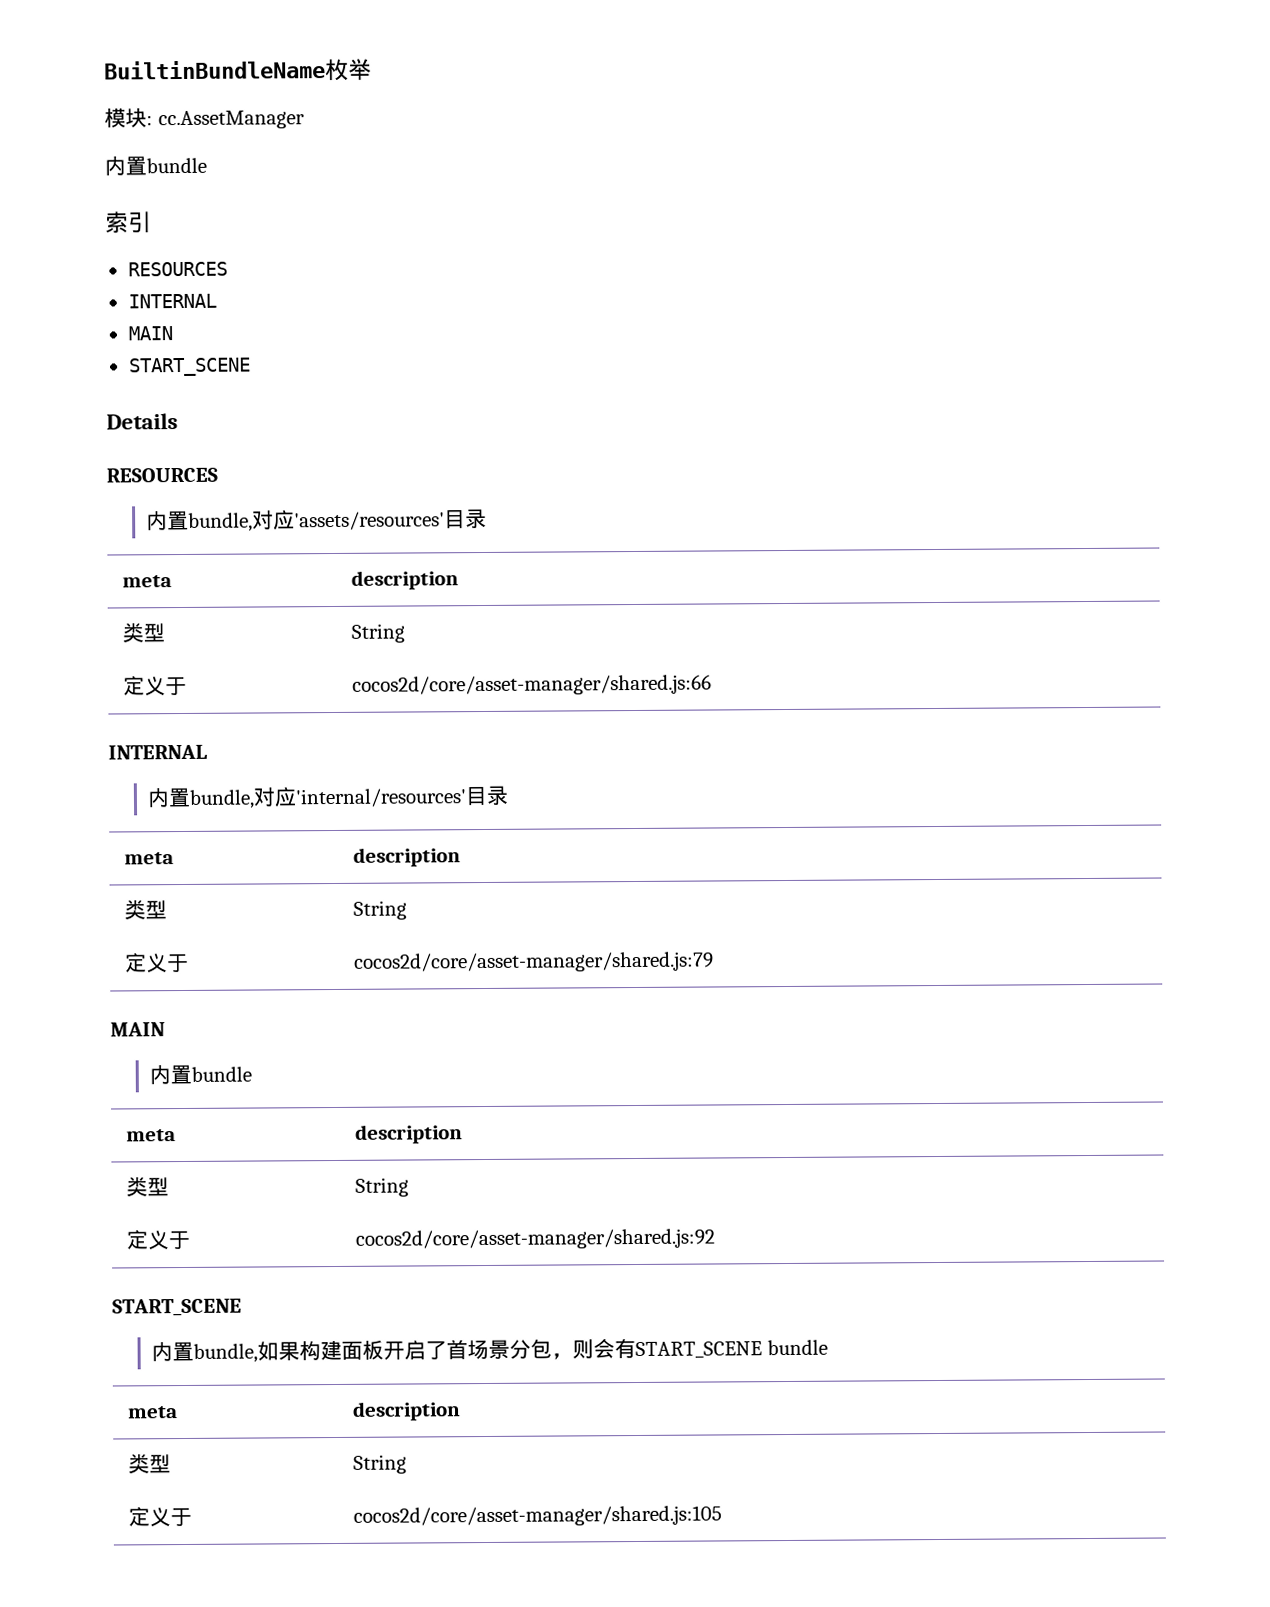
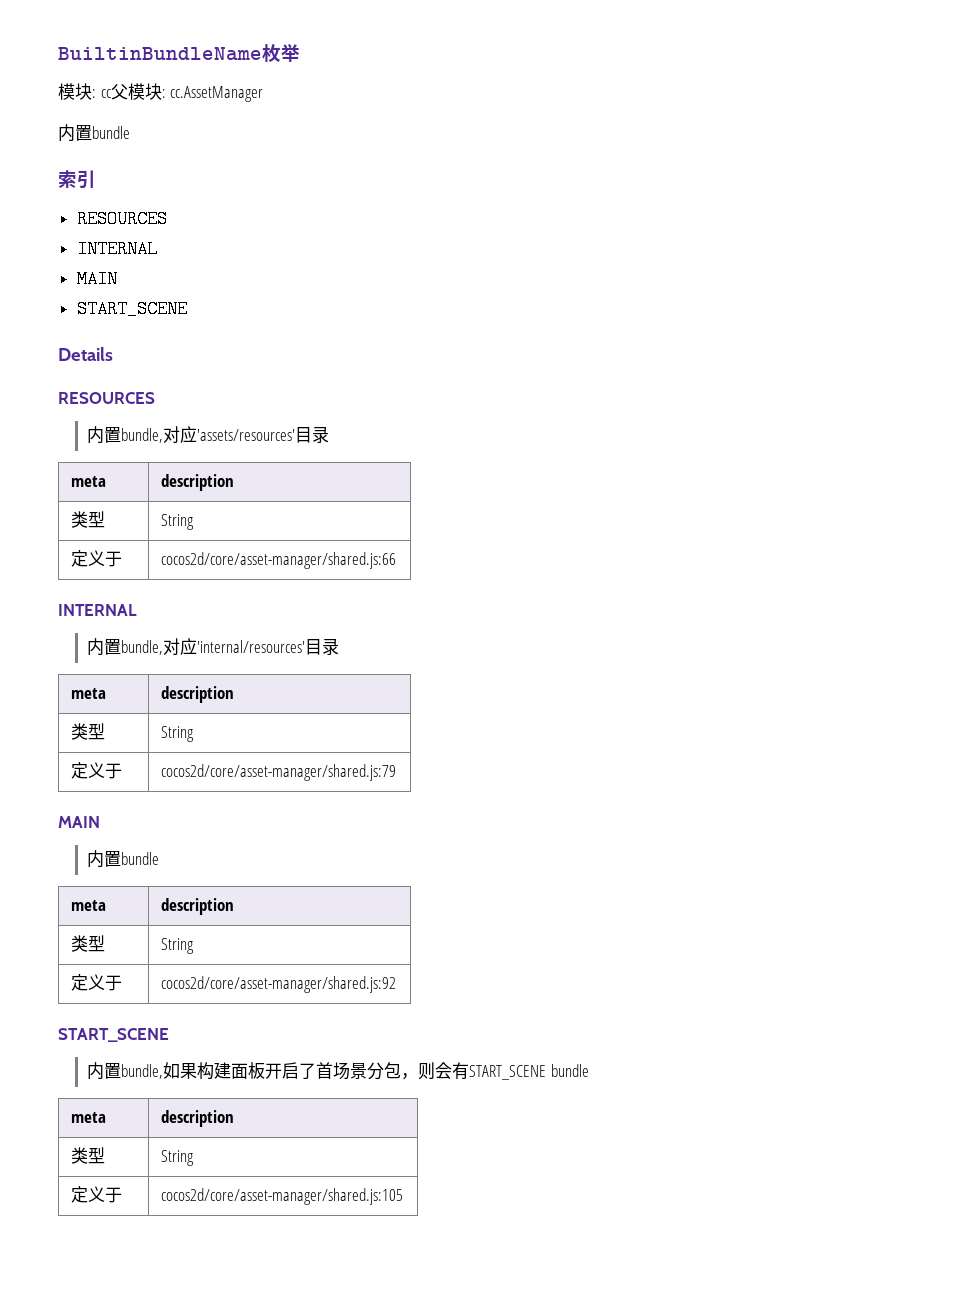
(153, 120) none -> [100,83,166,100] cc父模块:

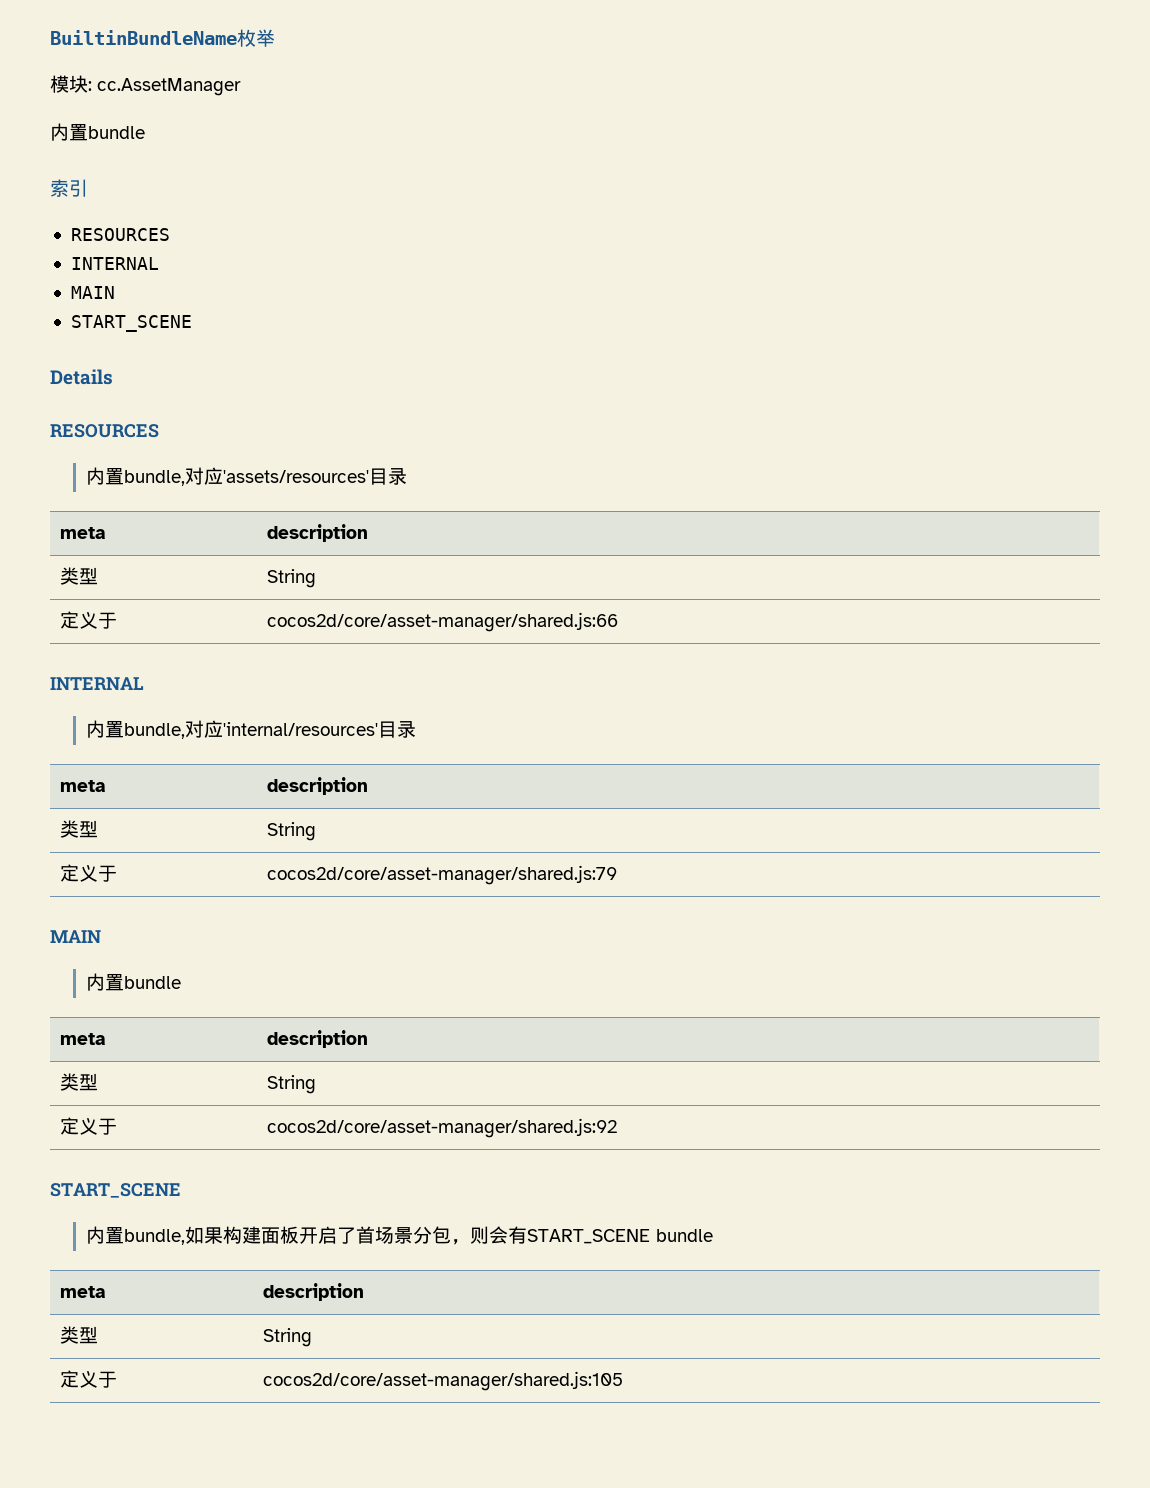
[100,83,166,100] cc父模块: -> (92, 86) none

